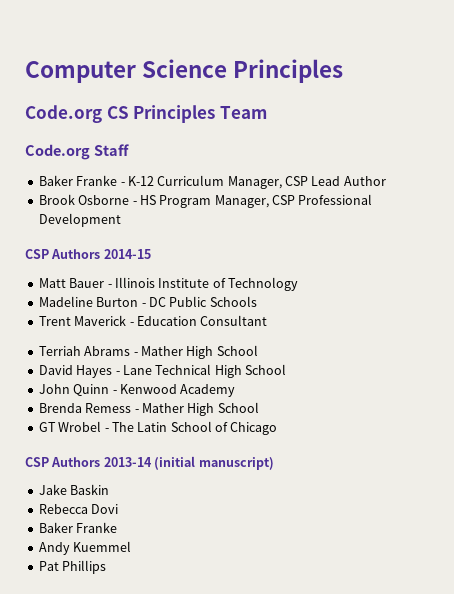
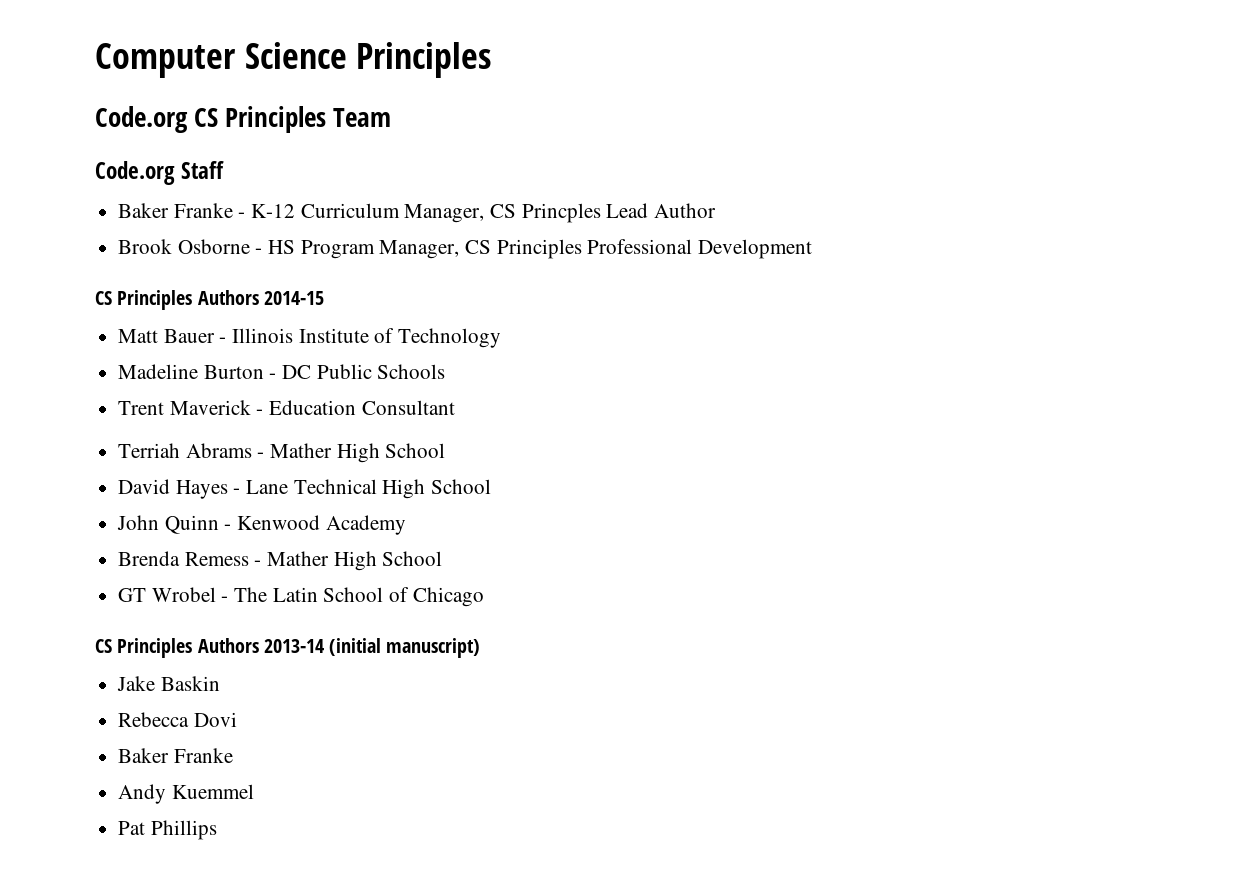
[285,176,308,186] CSP -> [490,203,601,223] CS Princples
[272,195,295,205] CSP -> [465,239,582,259] CS Principles
[25,249,49,259] CSP -> [95,290,193,310] CS Principles
[25,457,49,467] CSP -> [95,638,193,658] CS Principles

